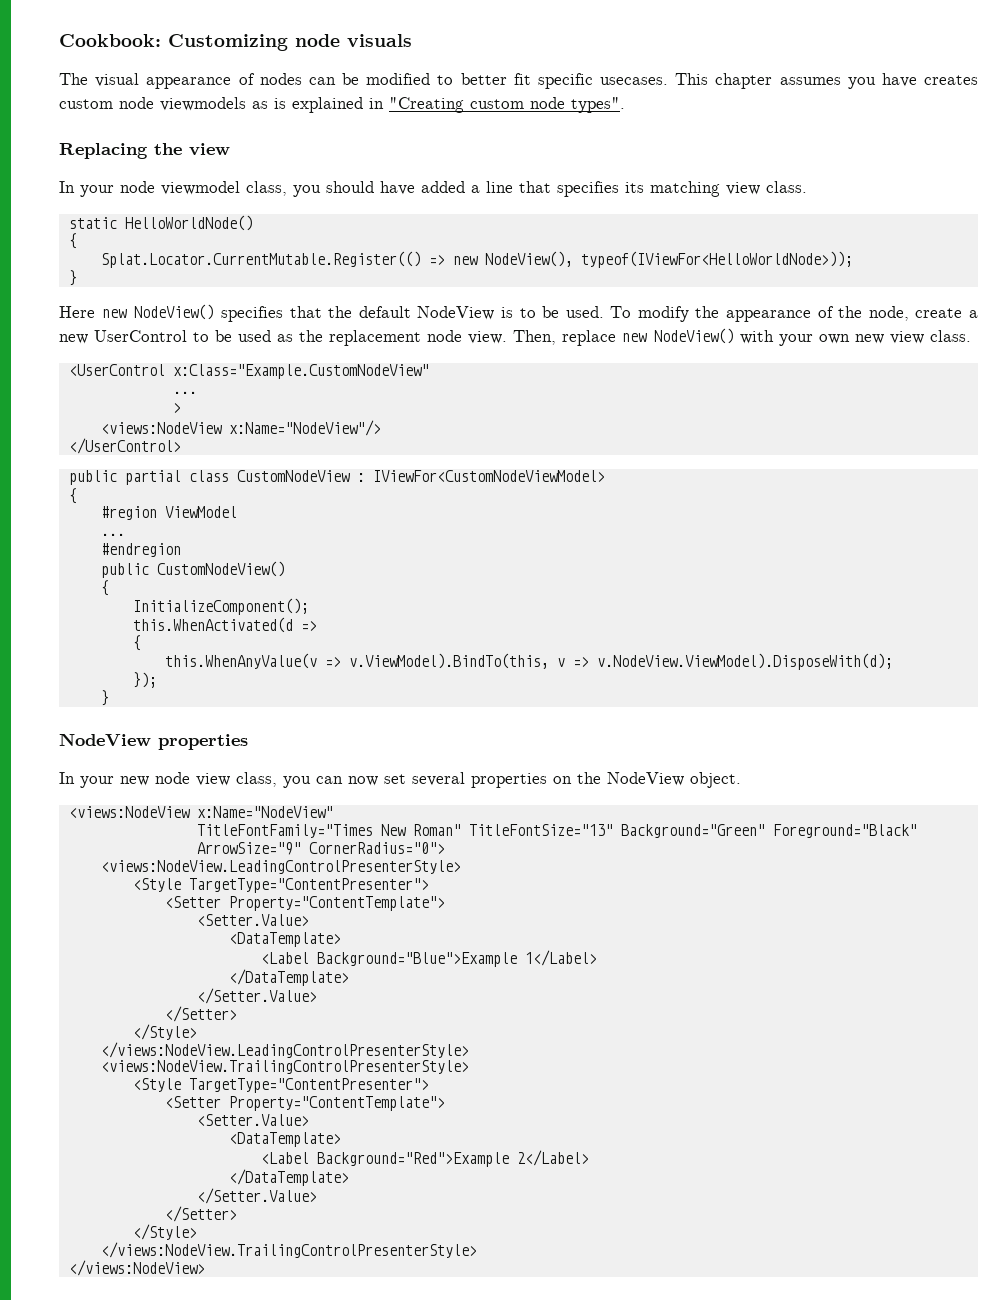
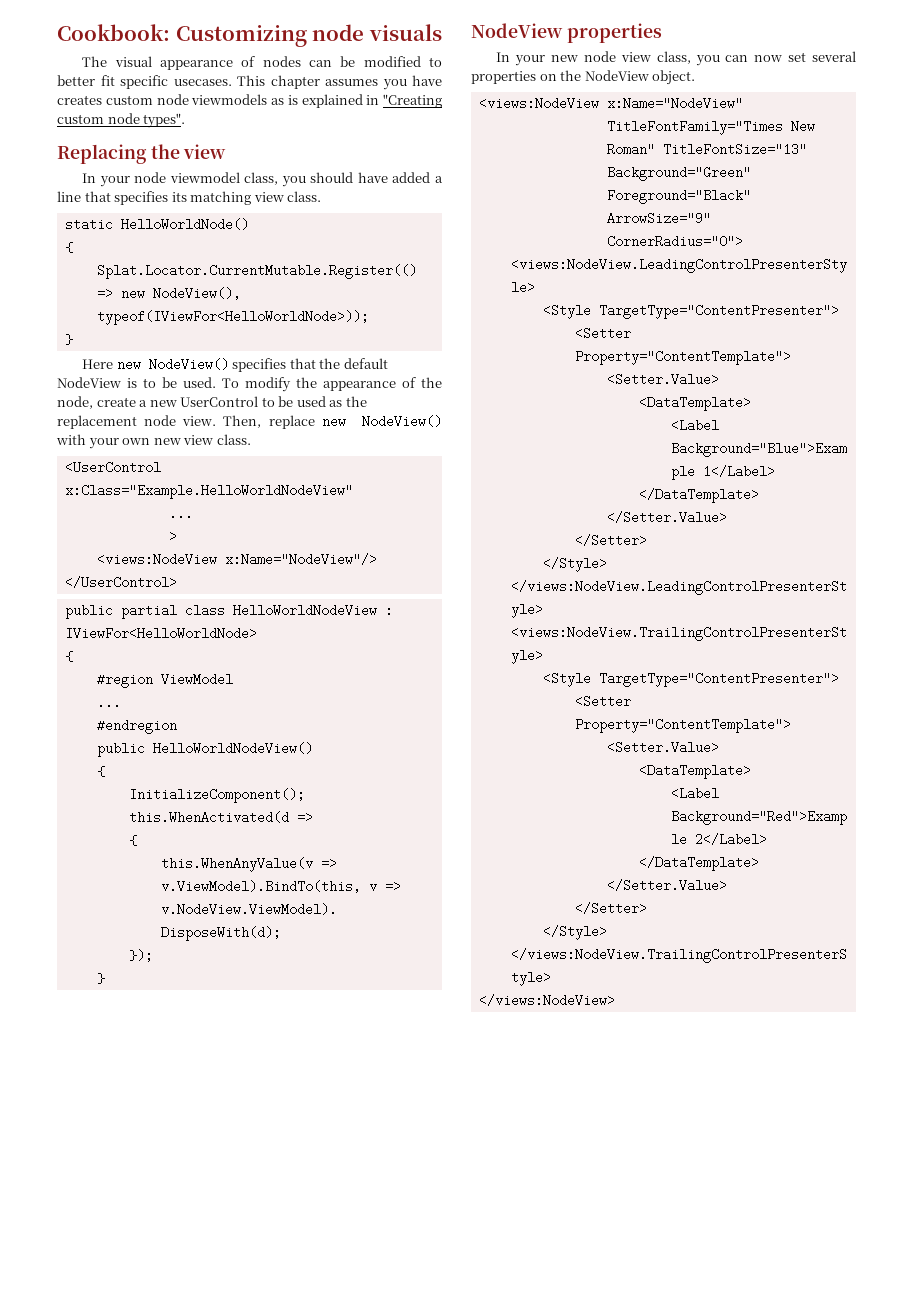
[172,364,429,379] x:Class="Example.CustomNodeView" -> [64,484,353,499] x:Class="Example.HelloWorldNodeView"
[236,470,605,482] CustomNodeView : IViewFor<CustomNodeViewModel> -> [232,604,393,617] [64,627,257,640] HelloWorldNodeView : IViewFor<HelloWorldNode>
[156,561,285,577] CustomNodeView() -> [152,742,313,755] HelloWorldNodeView()

